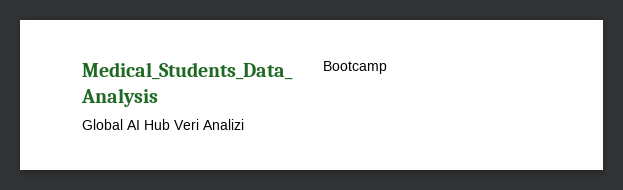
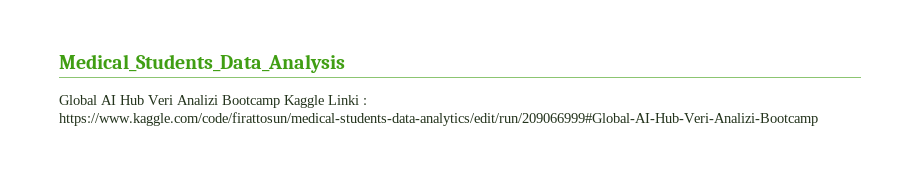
(387, 67) none -> [284,95,367,108] [59,112,818,126] Kaggle Linki : https://www.kaggle.com/code/firattosun/medical-students-data-analytics/edit/run/209066999#Global-AI-Hub-Veri-Analizi-Bootcamp

